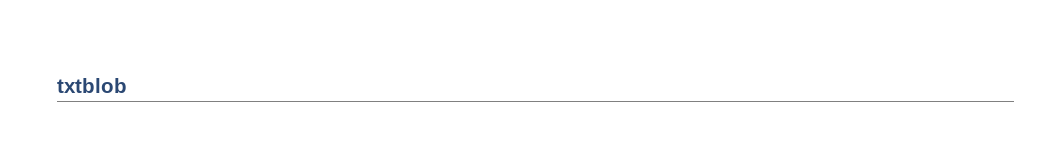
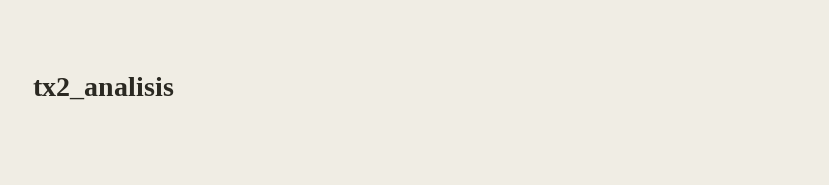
[57,78,127,93] txtblob -> [33,77,174,100] tx2_analisis

